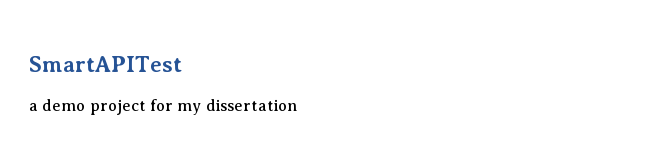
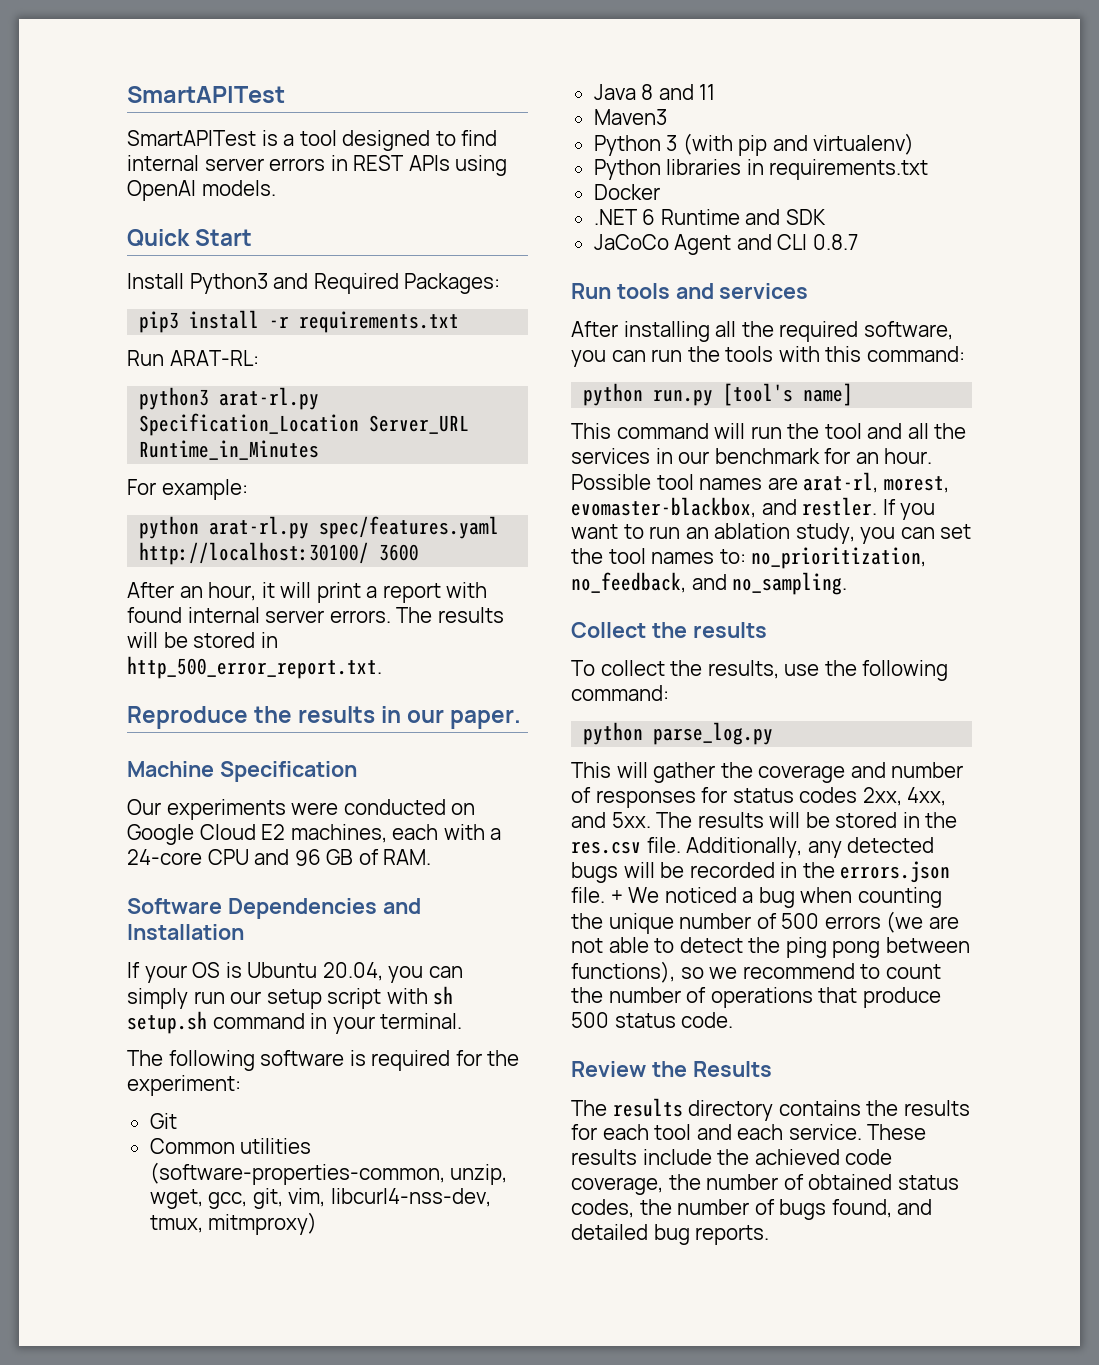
[29,99,297,115] a demo project for my dissertation -> [127,130,498,151] [127,155,508,176] [127,180,276,201] [127,229,253,247] [127,273,501,294] [139,310,460,333] [127,350,259,366] [139,387,320,410] [139,413,470,436] [139,440,320,460] [127,479,248,500] [139,516,500,539] [139,542,420,565] [127,582,488,603] [127,607,504,623] [127,632,278,648] [127,656,382,679] [127,706,522,729] [127,761,357,782] [127,799,476,820] [127,824,502,845] [127,849,432,866] [127,898,421,919] [127,924,244,940] [127,962,463,983] [127,986,454,1009] [127,1011,463,1034] [127,1050,520,1071] [127,1075,241,1096] [149,1113,177,1129] [149,1138,312,1154] [149,1162,508,1185] [149,1188,491,1209] [149,1212,318,1235] [593,84,716,100] [593,109,667,125] [593,133,915,156] [593,159,929,180] [593,184,660,200] [593,209,826,225] [593,234,858,255] [571,283,809,299] [571,321,953,342] [571,346,965,367] [583,383,854,406] [571,423,967,439] [571,448,933,464] [571,472,949,493] [571,497,936,520] [571,523,972,544] [571,547,927,569] [571,572,848,595] [571,622,767,638] [571,660,949,681] [571,685,669,701] [583,722,774,745] [571,762,964,783] [571,787,947,808] [571,812,958,828] [571,837,935,858] [571,861,951,883] [571,887,942,908] [571,911,959,934] [571,937,970,958] [571,961,941,983] [571,987,941,1008] [571,1012,734,1028] [571,1061,772,1077] [571,1098,970,1121] [571,1124,927,1140] [571,1149,893,1165] [571,1174,959,1195] [571,1199,933,1220] [571,1224,770,1245] SmartAPITest is a tool designed to find internal server errors in REST APIs using OpenAI models. // Quick Start // Install Python3 and Required Packages: // pip3 install -r requirements.txt // Run ARAT-RL: // python3 arat-rl.py Specification_Location Server_URL Runtime_in_Minutes // For example: // python arat-rl.py spec/features.yaml http://localhost:30100/ 3600 // After an hour, it will print a report with found internal server errors. The results will be stored in http_500_error_report.txt. // Reproduce the results in our paper. // Machine Specification // Our experiments were conducted on Google Cloud E2 machines, each with a 24-core CPU and 96 GB of RAM. // Software Dependencies and Installation // If your OS is Ubuntu 20.04, you can simply run our setup script with sh setup.sh command in your terminal. // The following software is required for the experiment: // Git // Common utilities (software-properties-common, unzip, wget, gcc, git, vim, libcurl4-nss-dev, tmux, mitmproxy) // Java 8 and 11 // Maven3 // Python 3 (with pip and virtualenv) // Python libraries in requirements.txt // Docker // .NET 6 Runtime and SDK // JaCoCo Agent and CLI 0.8.7 // Run tools and services // After installing all the required software, you can run the tools with this command: // python run.py [tool's name] // This command will run the tool and all the services in our benchmark for an hour. Possible tool names are arat-rl, morest, evomaster-blackbox, and restler. If you want to run an ablation study, you can set the tool names to: no_prioritization, no_feedback, and no_sampling. // Collect the results // To collect the results, use the following command: // python parse_log.py // This will gather the coverage and number of responses for status codes 2xx, 4xx, and 5xx. The results will be stored in the res.csv file. Additionally, any detected bugs will be recorded in the errors.json file. + We noticed a bug when counting the unique number of 500 errors (we are not able to detect the ping pong between functions), so we recommend to count the number of operations that produce 500 status code. // Review the Results // The results directory contains the results for each tool and each service. These results include the achieved code coverage, the number of obtained status codes, the number of bugs found, and detailed bug reports.

